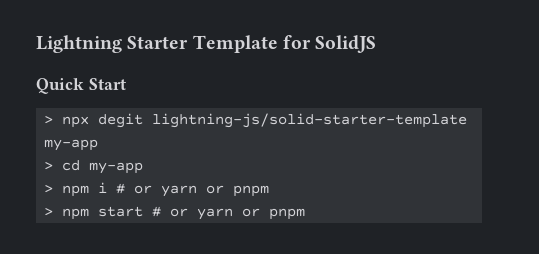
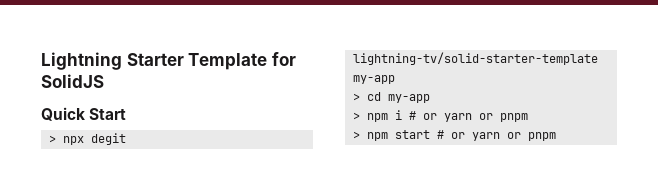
[152,113,468,128] lightning-js/solid-starter-template -> [352,52,598,65] lightning-tv/solid-starter-template

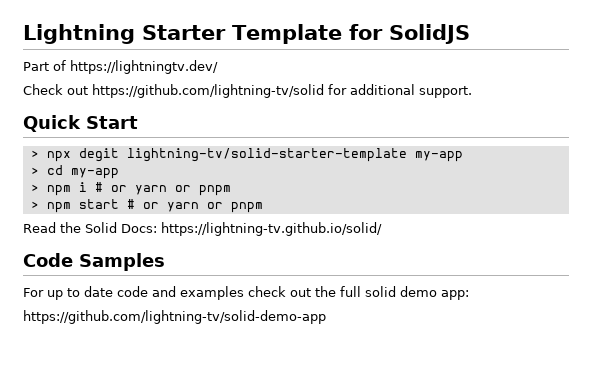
(104, 81) none -> [23,60,218,74] [23,84,472,98] // Part of https://lightningtv.dev/ // Check out https://github.com/lightning-tv/solid for additional support.
(556, 136) none -> [23,222,382,236] [23,253,165,271] [23,286,469,300] [23,310,326,324] // Read the Solid Docs: https://lightning-tv.github.io/solid/ // Code Samples // For up to date code and examples check out the full solid demo app: // https://github.com/lightning-tv/solid-demo-app

